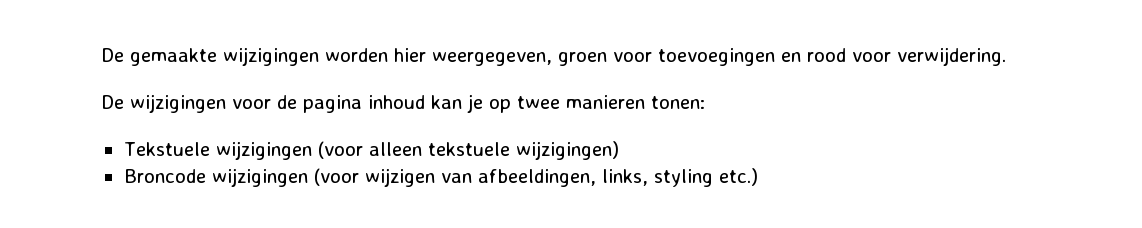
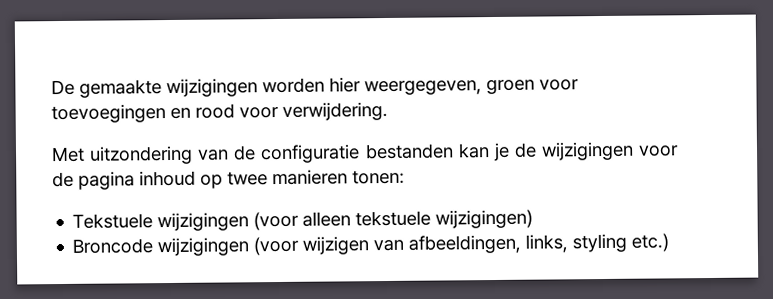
[101,95,124,109] De -> [51,142,537,165] Met uitzondering van de configuratie bestanden kan je de
[431,94,483,113] kan je -> (196, 178) none

